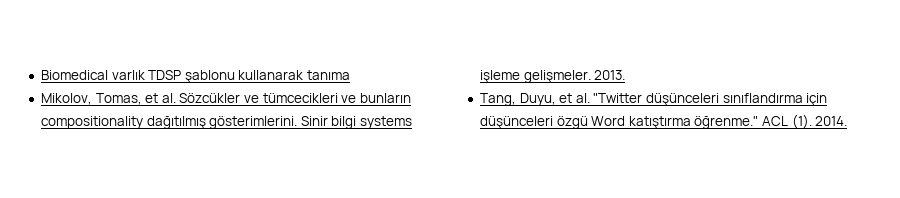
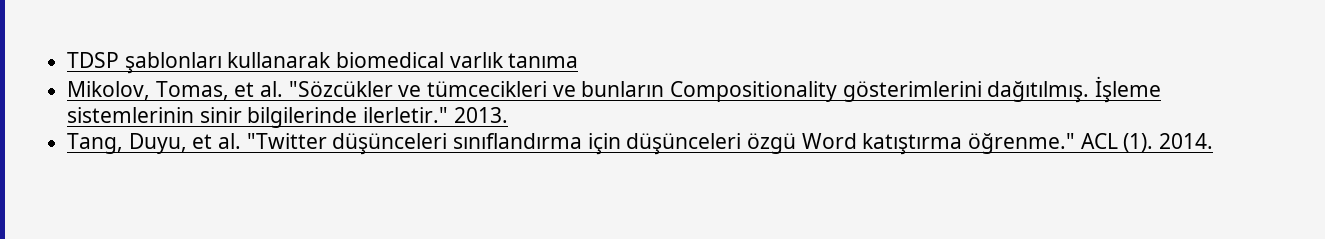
[40,70,304,83] Biomedical varlık TDSP şablonu kullanarak -> [67,52,504,74] TDSP şablonları kullanarak biomedical varlık
[179,93,241,103] Sözcükler -> [288,81,393,97] "Sözcükler
[40,116,413,129] [479,70,591,83] compositionality dağıtılmış gösterimlerini. Sinir bilgi systems işleme gelişmeler. -> [670,76,1162,103] [67,107,449,128] Compositionality gösterimlerini dağıtılmış. İşleme sistemlerinin sinir bilgilerinde ilerletir."

